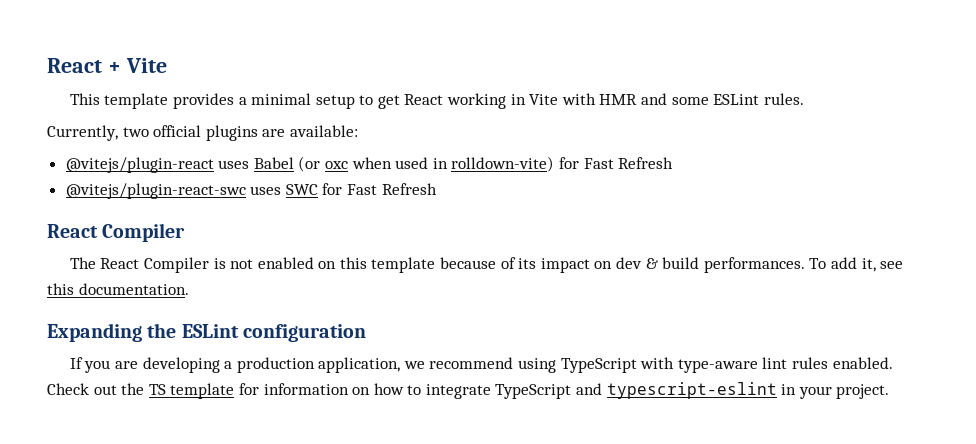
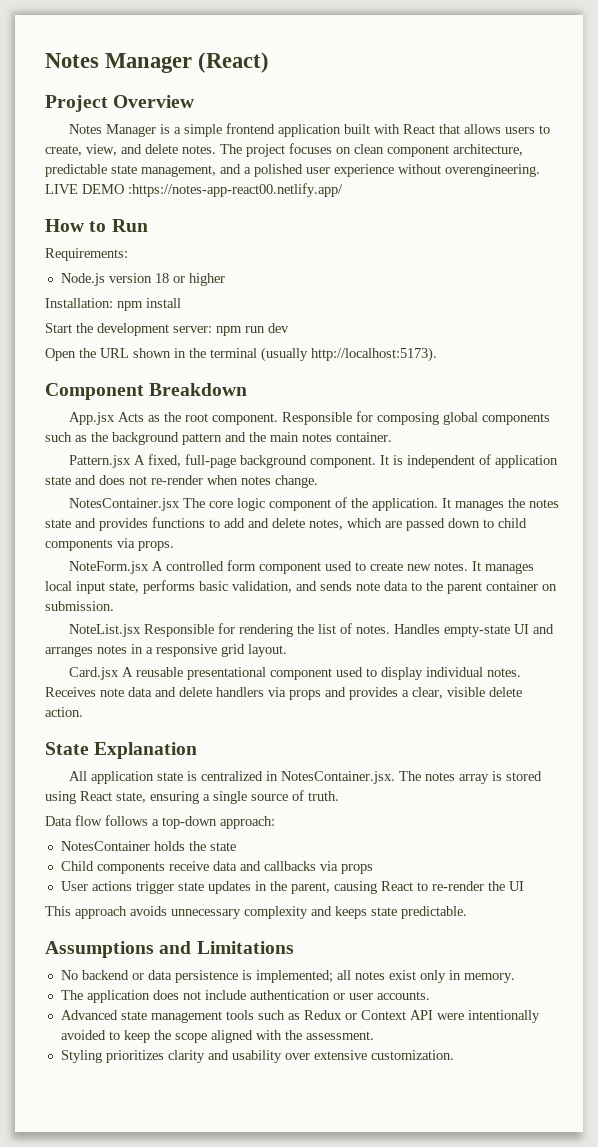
[47,58,167,73] [69,93,804,109] [47,125,358,141] [65,156,674,173] [65,183,437,199] [47,223,186,242] [69,257,904,273] [47,283,189,295] [47,323,367,342] [69,357,893,373] [47,382,890,399] React + Vite // This template provides a minimal setup to get React working in Vite with HMR and some ESLint rules. // Currently, two official plugins are available: // @vitejs/plugin-react uses Babel (or oxc when used in rolldown-vite) for Fast Refresh // @vitejs/plugin-react-swc uses SWC for Fast Refresh // React Compiler // The React Compiler is not enabled on this template because of its impact on dev & build performances. To add it, see this documentation. // Expanding the ESLint configuration // If you are developing a production application, we recommend using TypeScript with type-aware lint rules enabled. Check out the TS template for information on how to integrate TypeScript and typescript-eslint in your project. -> [45,52,270,73] [45,95,195,112] [68,123,550,137] [45,143,523,157] [45,164,540,177] [45,183,343,197] [45,219,148,232] [45,248,128,261] [60,273,225,286] [45,298,181,311] [45,323,289,336] [45,347,437,362] [45,383,248,400] [68,411,550,425] [45,432,392,445] [68,454,558,468] [45,475,318,488] [68,497,559,511] [45,517,527,531] [45,538,174,551] [68,560,534,574] [45,580,557,594] [45,601,114,611] [68,623,554,637] [45,644,287,657] [68,667,521,680] [45,687,522,700] [45,707,83,717] [45,742,198,759] [68,771,542,784] [45,790,339,804] [45,815,275,829] [60,841,236,851] [60,861,373,874] [60,881,524,894] [45,906,467,919] [45,941,294,958] [60,970,515,983] [60,990,430,1003] [60,1010,540,1023] [60,1030,374,1043] [60,1050,454,1063] Notes Manager (React) // Project Overview // Notes Manager is a simple frontend application built with React that allows users to create, view, and delete notes. The project focuses on clean component architecture, predictable state management, and a polished user experience without overengineering. LIVE DEMO :https://notes-app-react00.netlify.app/ // How to Run // Requirements: // Node.js version 18 or higher // Installation: npm install // Start the development server: npm run dev // Open the URL shown in the terminal (usually http://localhost:5173). // Component Breakdown // App.jsx Acts as the root component. Responsible for composing global components such as the background pattern and the main notes container. // Pattern.jsx A fixed, full-page background component. It is independent of application state and does not re-render when notes change. // NotesContainer.jsx The core logic component of the application. It manages the notes state and provides functions to add and delete notes, which are passed down to child components via props. // NoteForm.jsx A controlled form component used to create new notes. It manages local input state, performs basic validation, and sends note data to the parent container on submission. // NoteList.jsx Responsible for rendering the list of notes. Handles empty-state UI and arranges notes in a responsive grid layout. // Card.jsx A reusable presentational component used to display individual notes. Receives note data and delete handlers via props and provides a clear, visible delete action. // State Explanation // All application state is centralized in NotesContainer.jsx. The notes array is stored using React state, ensuring a single source of truth. // Data flow follows a top-down approach: // NotesContainer holds the state // Child components receive data and callbacks via props // User actions trigger state updates in the parent, causing React to re-render the UI // This approach avoids unnecessary complexity and keeps state predictable. // Assumptions and Limitations // No backend or data persistence is implemented; all notes exist only in memory. // The application does not include authentication or user accounts. // Advanced state management tools such as Redux or Context API were intentionally avoided to keep the scope aligned with the assessment. // Styling prioritizes clarity and usability over extensive customization.

